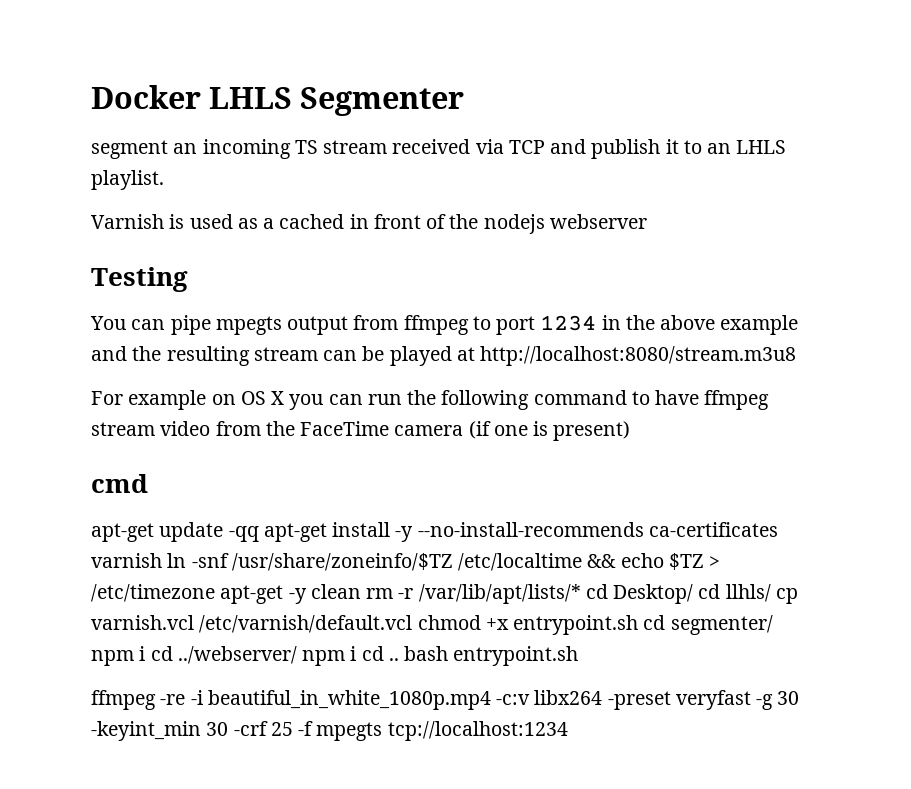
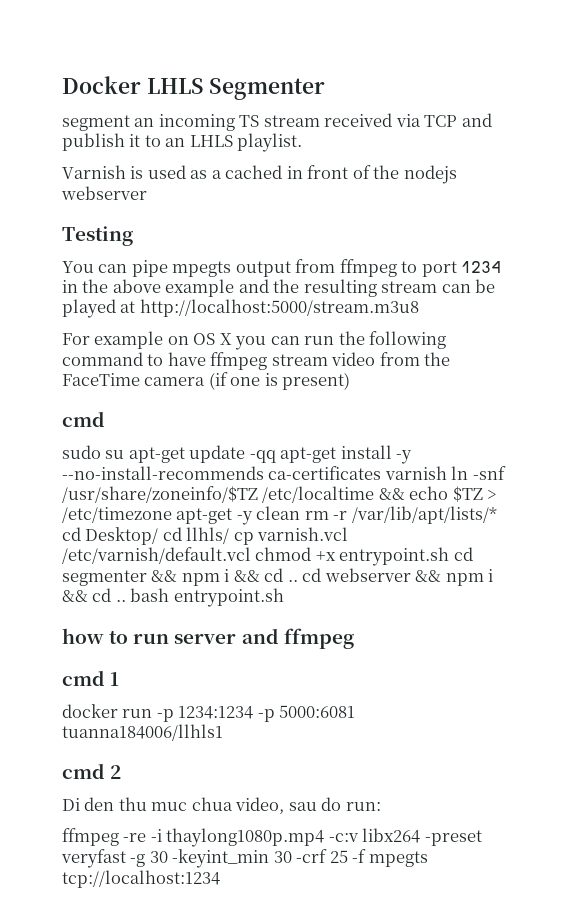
[480,346,797,366] http://localhost:8080/stream.m3u8 -> [139,299,419,317] http://localhost:5000/stream.m3u8
(148, 483) none -> [62,445,125,459] sudo su
[670,615,773,635] [91,646,357,666] segmenter/ npm i cd ../webserver/ npm i -> [62,568,494,586] [62,590,88,602] segmenter && npm i && cd .. cd webserver && npm i &&
(579, 656) none -> [62,628,354,649] [62,670,120,686] [62,704,356,722] [62,724,223,741] [62,763,122,779] [62,797,381,814] // how to run server and ffmpeg // cmd 1 // docker run -p 1234:1234 -p 5000:6081 tuanna184006/llhls1 // cmd 2 // Di den thu muc chua video, sau do run:
[207,690,491,710] beautiful_in_white_1080p.mp4 -> [166,828,325,847] thaylong1080p.mp4

